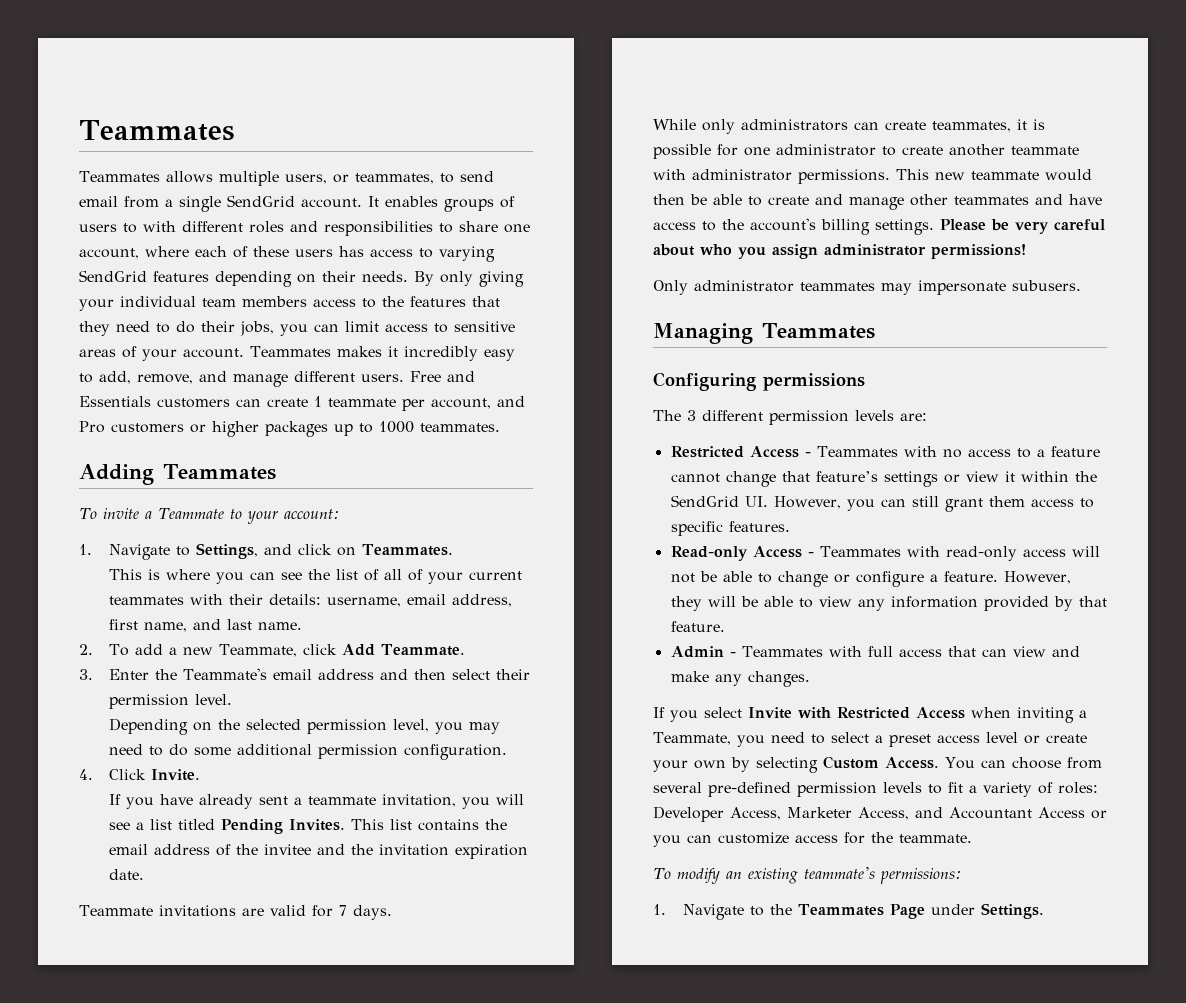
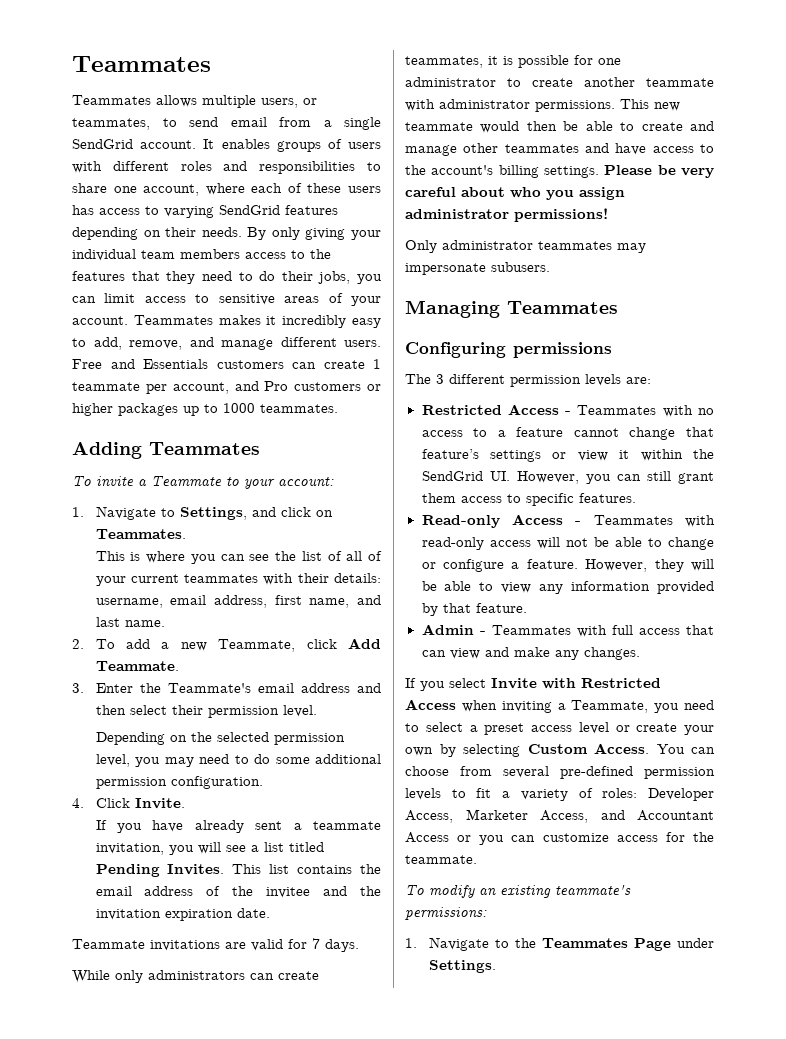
[123,223,137,233] to -> (381, 145) none

